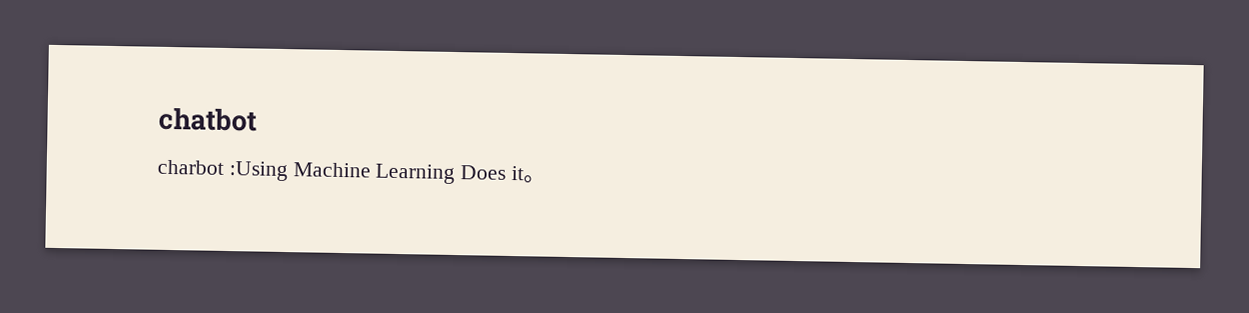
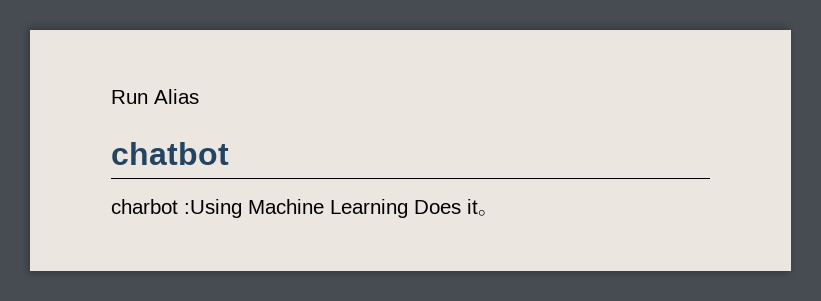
(158, 119) none -> [111,89,199,104] Run Alias //

